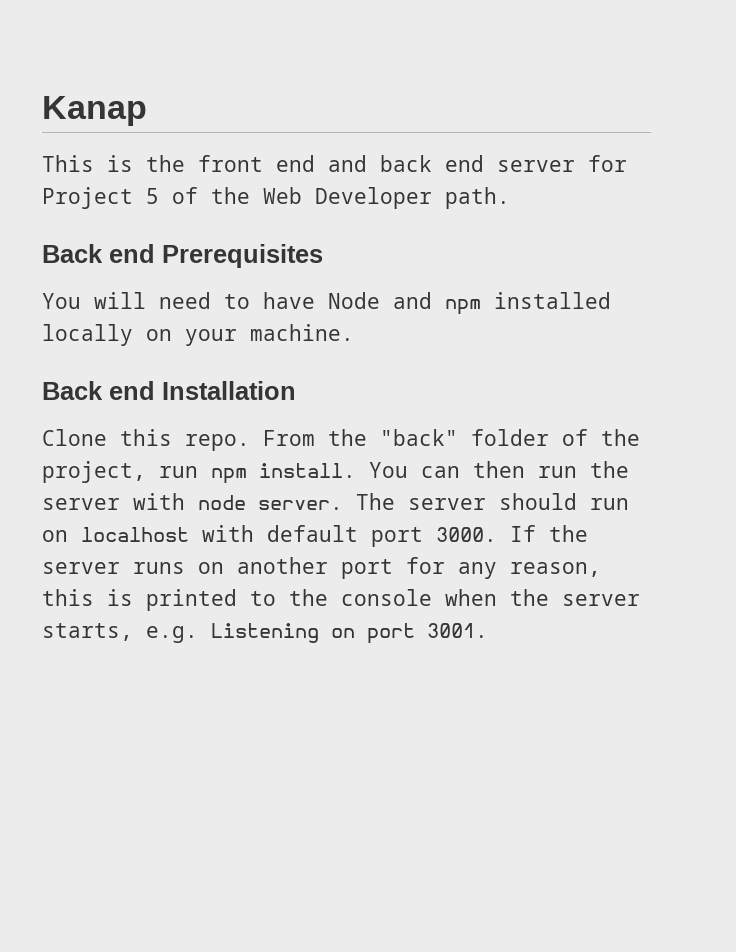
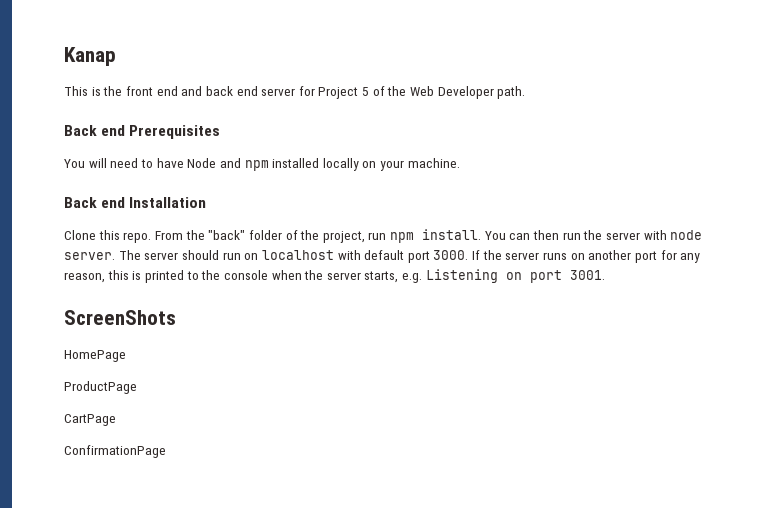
(488, 630) none -> [64,310,176,325] [64,350,126,362] [64,381,137,394] [64,414,116,426] [64,445,166,458] // ScreenShots // HomePage // ProductPage // CartPage // ConfirmationPage

